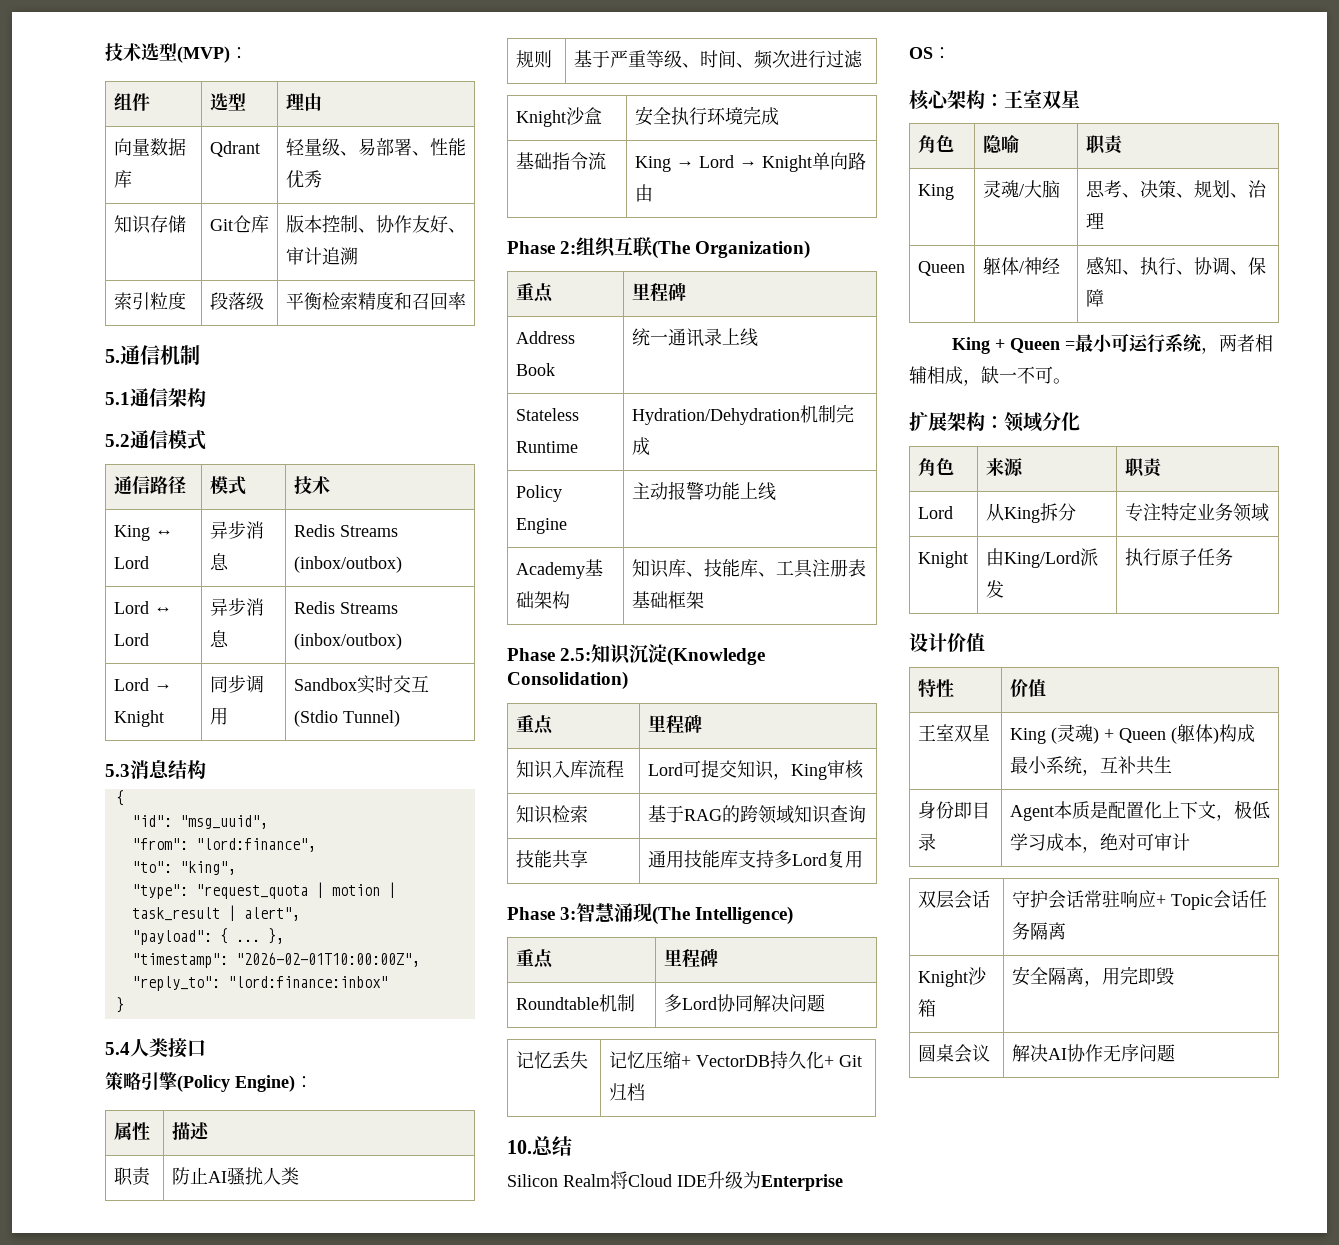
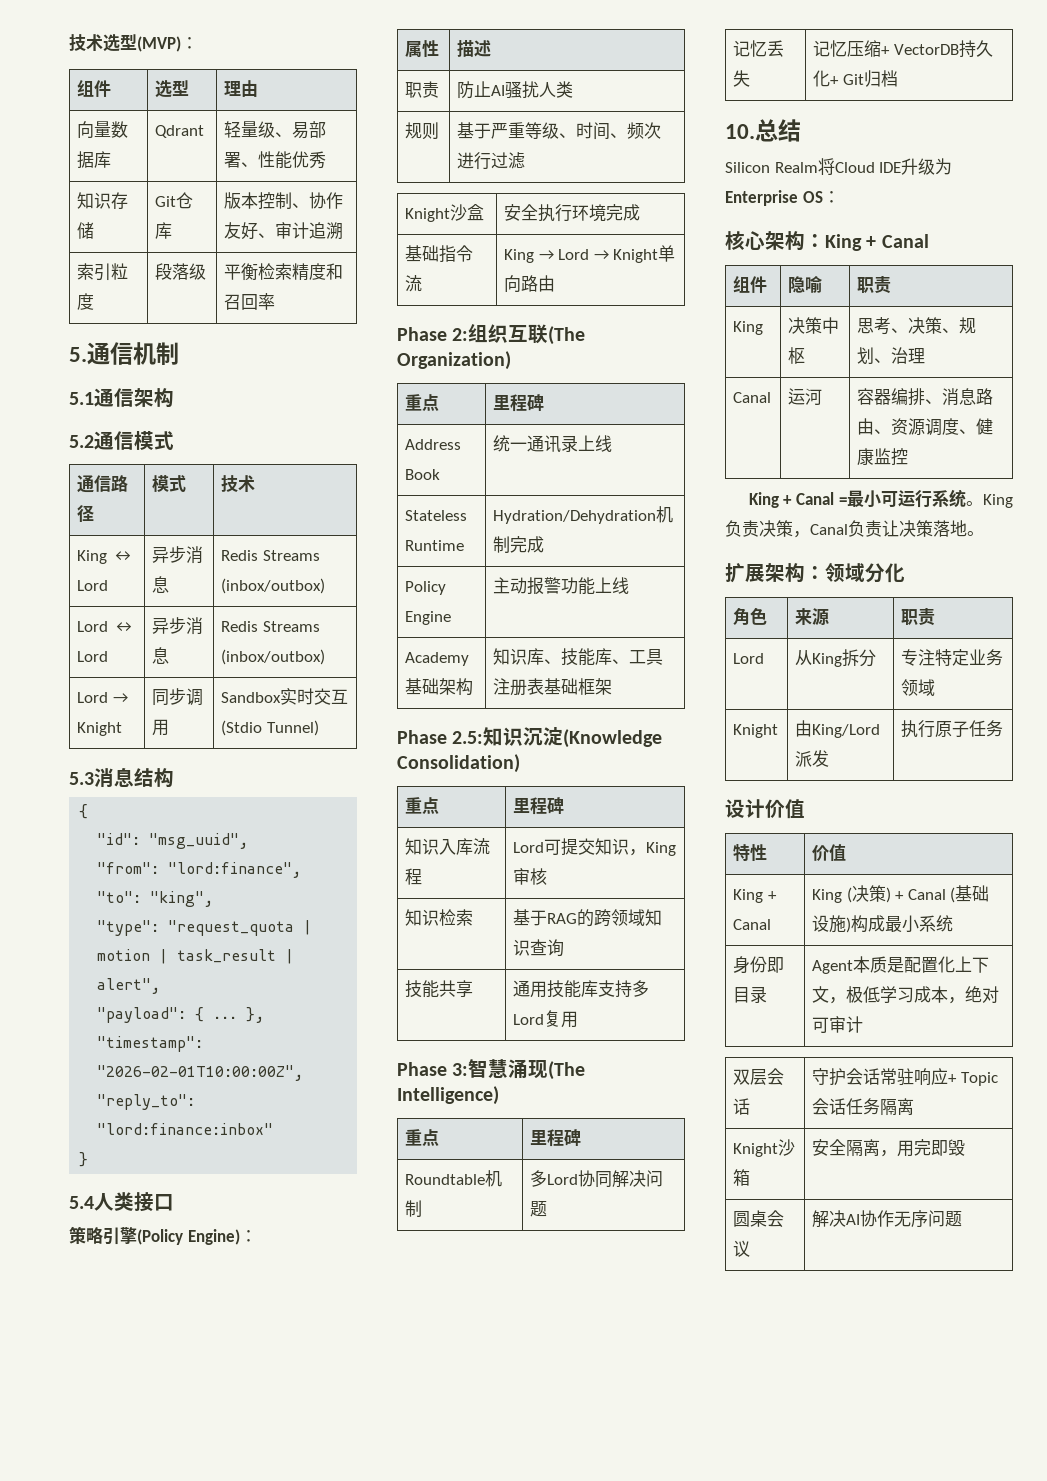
[1004,89,1080,109] [917,135,954,153] 王室双星 // 角色 -> [825,234,929,251] [733,276,768,293] King + Canal // 组件
[982,180,1060,198] 灵魂/大脑 -> [788,317,840,334] [788,347,806,364] 决策中枢
[917,261,965,276] [982,257,1060,275] [1085,257,1266,275] [1085,289,1104,307] [951,337,1060,354] Queen | 躯体/神经 | 感知、执行、协调、保障 // King + Queen -> [733,392,772,403] [788,388,823,405] [857,388,994,406] [857,418,994,436] [857,448,909,466] [748,492,834,508] Canal | 运河 | 容器编排、消息路由、资源调度、健康监控 // King + Canal
[1200,334,1273,354] [909,366,1053,386] ，两者相辅相成，缺一不可 -> [965,494,1013,508] [725,520,967,538] 。King负责决策，Canal负责让决策落地
[917,724,990,742] 王室双星 -> [733,889,777,903] [733,919,772,930] King + Canal
[1056,724,1093,742] 灵魂 -> [851,885,886,902] 决策
[1118,724,1213,744] Queen (躯体 -> [907,885,990,903] [812,915,847,933] Canal (基础设施
[1081,756,1172,776] ，互补共生 -> (954, 923) none

